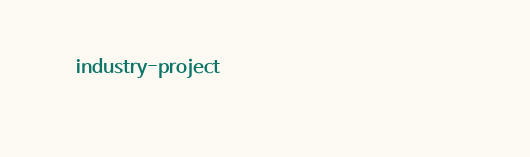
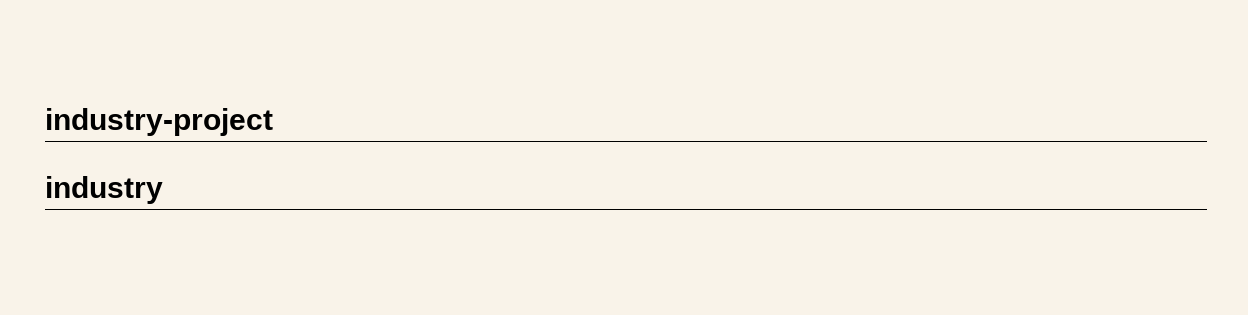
(220, 68) none -> [45,176,163,204] // industry

